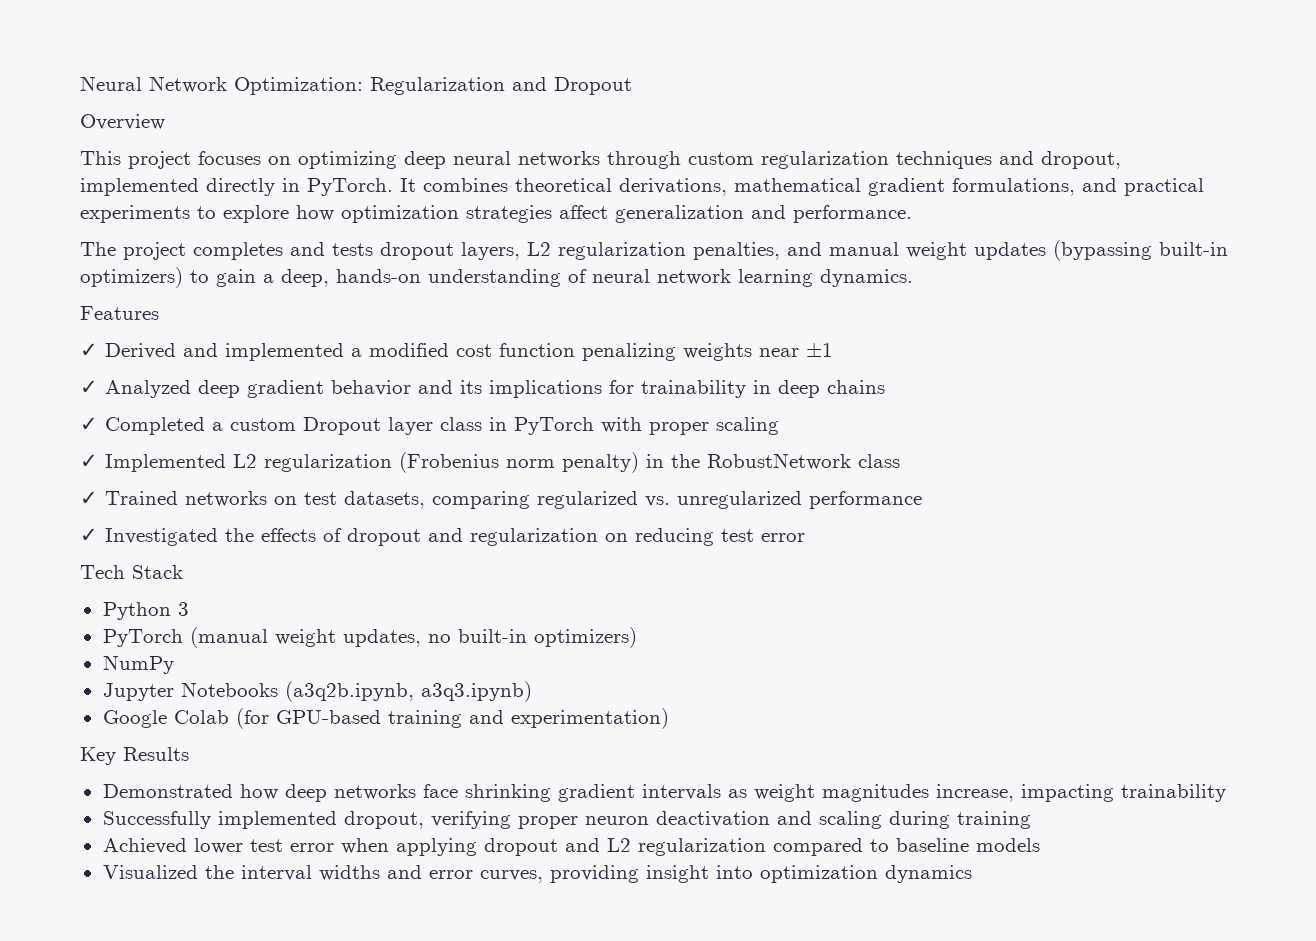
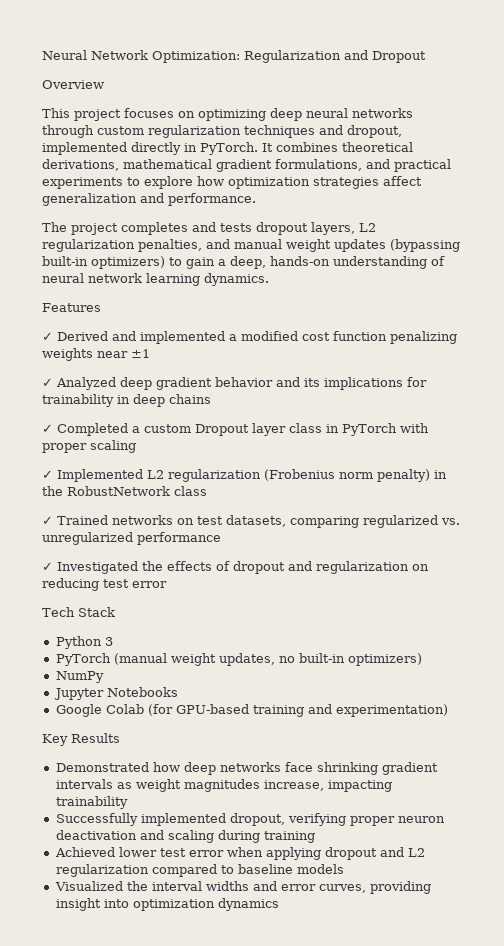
[284,681,532,702] (a3q2b.ipynb, a3q3.ipynb) -> (178, 692) none

